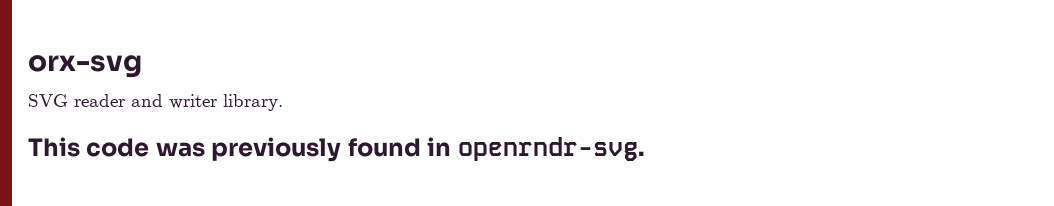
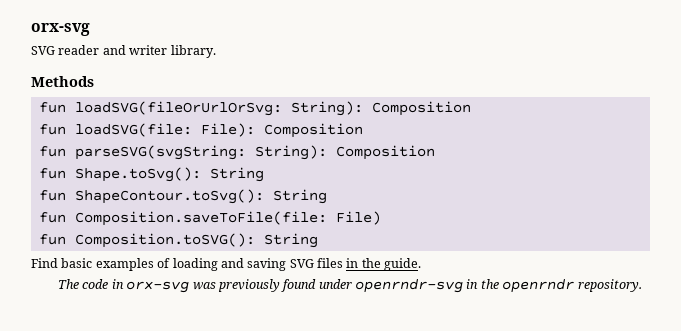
[28,137,645,162] This code was previously found in openrndr-svg. -> [31,76,94,87] [38,101,471,116] [38,123,363,138] [38,145,435,160] [38,167,264,182] [38,189,327,204] [38,211,381,226] [38,233,318,248] [31,258,422,271] [58,279,642,293] Methods // fun loadSVG(fileOrUrlOrSvg: String): Composition // fun loadSVG(file: File): Composition // fun parseSVG(svgString: String): Composition // fun Shape.toSvg(): String // fun ShapeContour.toSvg(): String // fun Composition.saveToFile(file: File) // fun Composition.toSVG(): String // Find basic examples of loading and saving SVG files in the guide. // The code in orx-svg was previously found under openrndr-svg in the openrndr repository.

